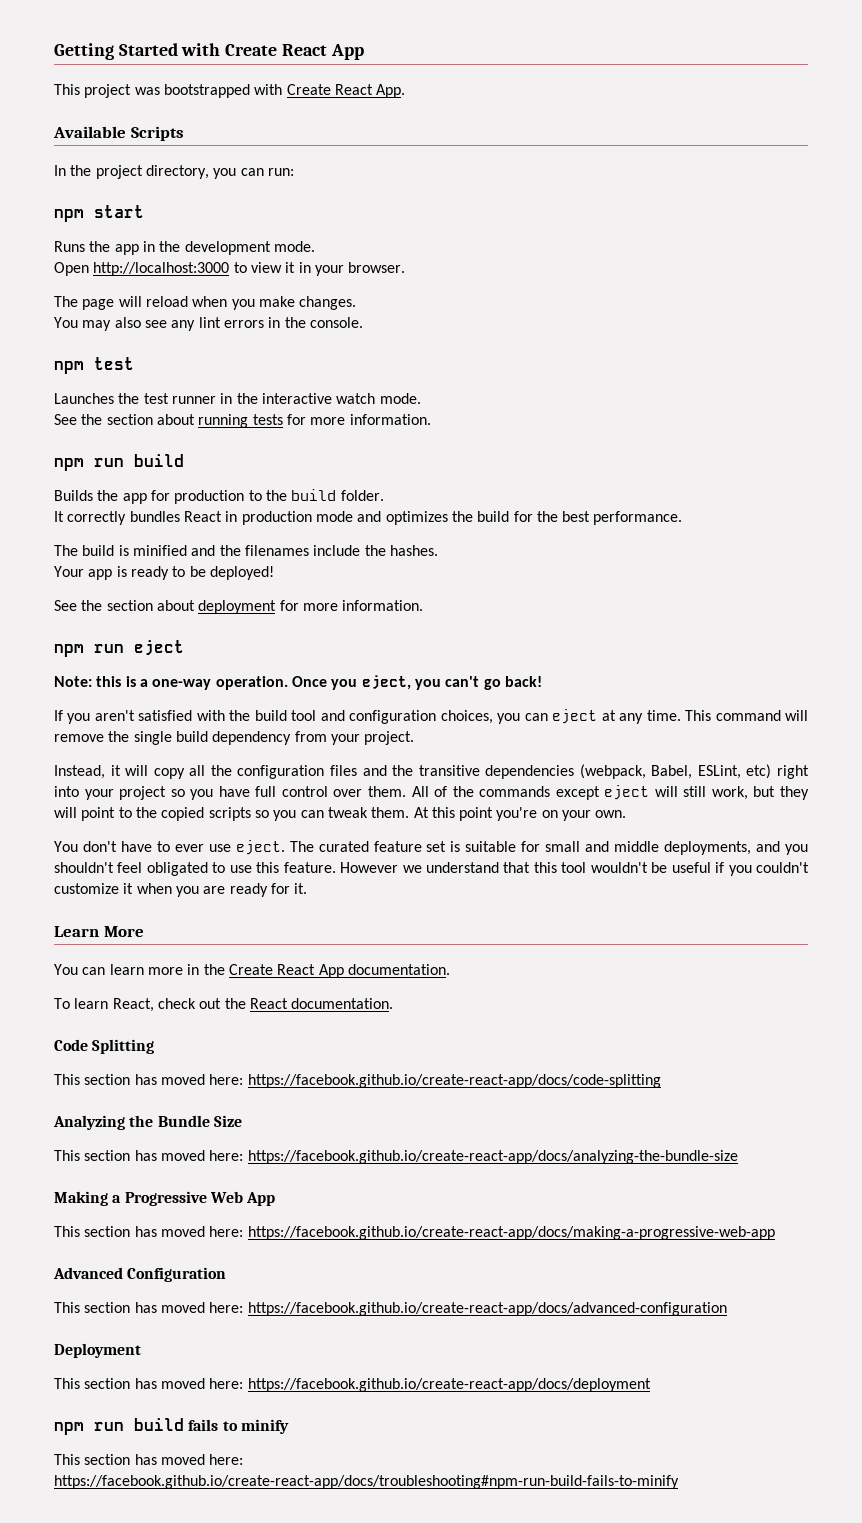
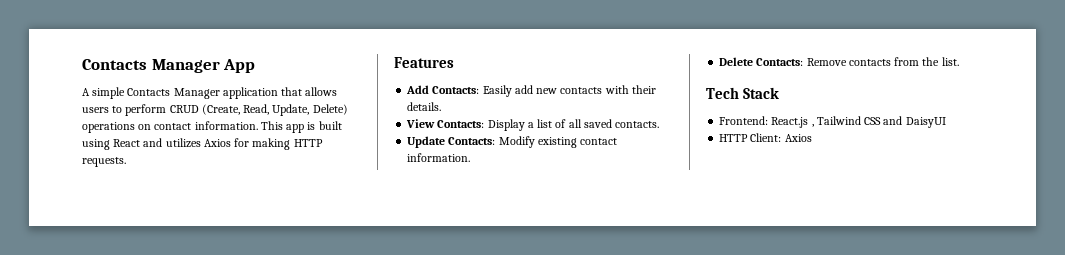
[54,43,364,60] [54,84,406,98] [53,126,184,141] [54,165,294,179] [54,205,144,222] [54,241,315,255] [54,262,406,276] [54,296,357,310] [54,317,363,331] [54,357,134,374] [54,393,421,404] [54,414,431,428] [54,454,184,471] [54,489,384,504] [54,511,683,525] [54,545,438,556] [54,566,274,580] [54,600,424,614] [54,640,184,657] [54,675,542,690] [54,709,809,724] [54,731,415,745] [54,764,809,779] [54,785,809,800] [54,807,627,821] [54,840,808,855] [54,862,810,876] [54,883,308,897] [54,926,144,937] [54,964,450,978] [54,998,394,1012] [54,1039,155,1054] [54,1074,661,1088] [53,1115,242,1130] [54,1150,738,1164] [54,1191,276,1206] [54,1226,775,1240] [53,1267,227,1282] [54,1302,727,1316] [54,1343,141,1358] [54,1378,651,1392] [54,1418,289,1435] [54,1454,244,1465] [54,1475,679,1489] Getting Started with Create React App // This project was bootstrapped with Create React App. // Available Scripts // In the project directory, you can run: // npm start // Runs the app in the development mode. // Open http://localhost:3000 to view it in your browser. // The page will reload when you make changes. // You may also see any lint errors in the console. // npm test // Launches the test runner in the interactive watch mode. // See the section about running tests for more information. // npm run build // Builds the app for production to the build folder. // It correctly bundles React in production mode and optimizes the build for the best performance. // The build is minified and the filenames include the hashes. // Your app is ready to be deployed! // See the section about deployment for more information. // npm run eject // Note: this is a one-way operation. Once you eject, you can't go back! // If you aren't satisfied with the build tool and configuration choices, you can eject at any time. This command will remove the single build dependency from your project. // Instead, it will copy all the configuration files and the transitive dependencies (webpack, Babel, ESLint, etc) right into your project so you have full control over them. All of the commands except eject will still work, but they will point to the copied scripts so you can tweak them. At this point you're on your own. // You don't have to ever use eject. The curated feature set is suitable for small and middle deployments, and you shouldn't feel obligated to use this feature. However we understand that this tool wouldn't be useful if you couldn't customize it when you are ready for it. // Learn More // You can learn more in the Create React App documentation. // To learn React, check out the React documentation. // Code Splitting // This section has moved here: https://facebook.github.io/create-react-app/docs/code-splitting // Analyzing the Bundle Size // This section has moved here: https://facebook.github.io/create-react-app/docs/analyzing-the-bundle-size // Making a Progressive Web App // This section has moved here: https://facebook.github.io/create-react-app/docs/making-a-progressive-web-app // Advanced Configuration // This section has moved here: https://facebook.github.io/create-react-app/docs/advanced-configuration // Deployment // This section has moved here: https://facebook.github.io/create-react-app/docs/deployment // npm run build fails to minify // This section has moved here: https://facebook.github.io/create-react-app/docs/troubleshooting#npm-run-build-fails-to-minify -> [82,59,256,73] [82,87,338,99] [82,104,348,116] [82,121,342,133] [82,138,323,150] [82,157,126,167] [394,57,454,68] [406,85,656,97] [407,102,442,111] [406,119,660,131] [407,136,618,148] [407,153,471,162] [719,57,959,66] [706,87,780,99] [719,116,946,128] [719,133,812,142] Contacts Manager App // A simple Contacts Manager application that allows users to perform CRUD (Create, Read, Update, Delete) operations on contact information. This app is built using React and utilizes Axios for making HTTP requests. // Features // Add Contacts: Easily add new contacts with their details. // View Contacts: Display a list of all saved contacts. // Update Contacts: Modify existing contact information. // Delete Contacts: Remove contacts from the list. // Tech Stack // Frontend: React.js , Tailwind CSS and DaisyUI // HTTP Client: Axios

